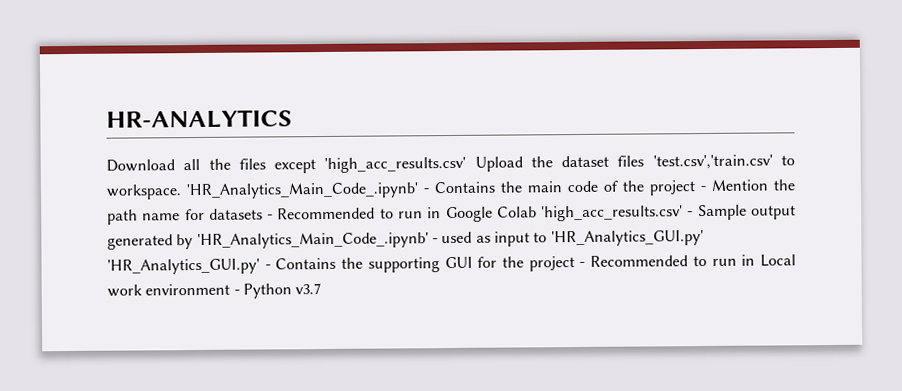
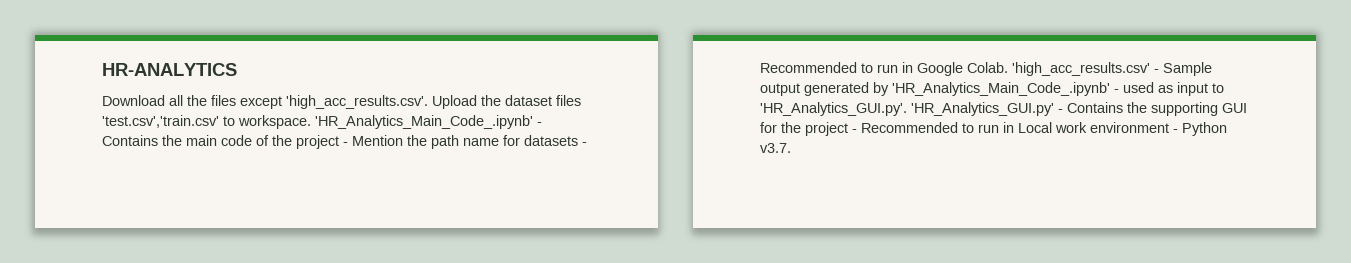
[324,156,467,173] 'high_acc_results.csv' -> [286,95,428,109] 'high_acc_results.csv'.
[496,206,537,218] Colab -> [967,62,1008,73] Colab.
[550,230,704,247] 'HR_Analytics_GUI.py' -> [760,102,907,116] 'HR_Analytics_GUI.py'.
[295,283,322,295] v3.7 -> [760,143,791,153] v3.7.

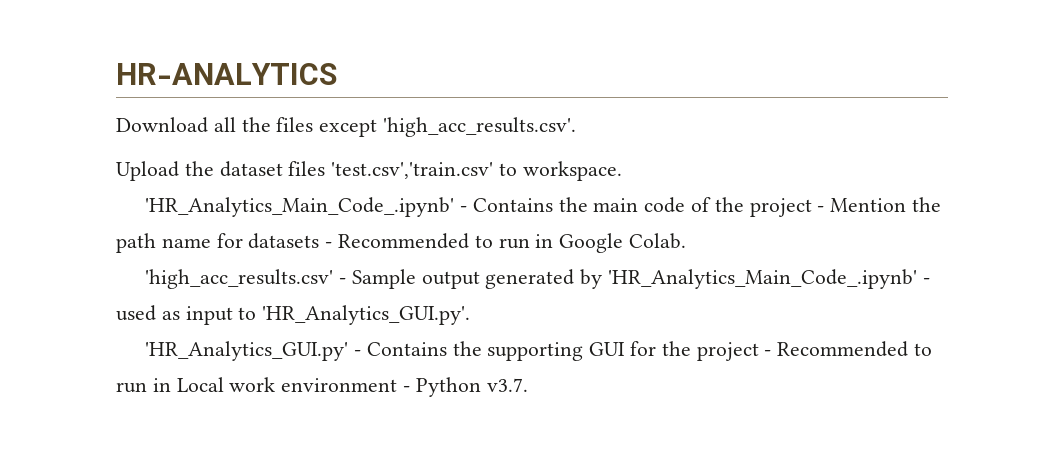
(428, 102) none -> (577, 127) //
(311, 122) none -> (622, 171) //
(1008, 67) none -> (687, 241) //
(907, 109) none -> (471, 315) //

